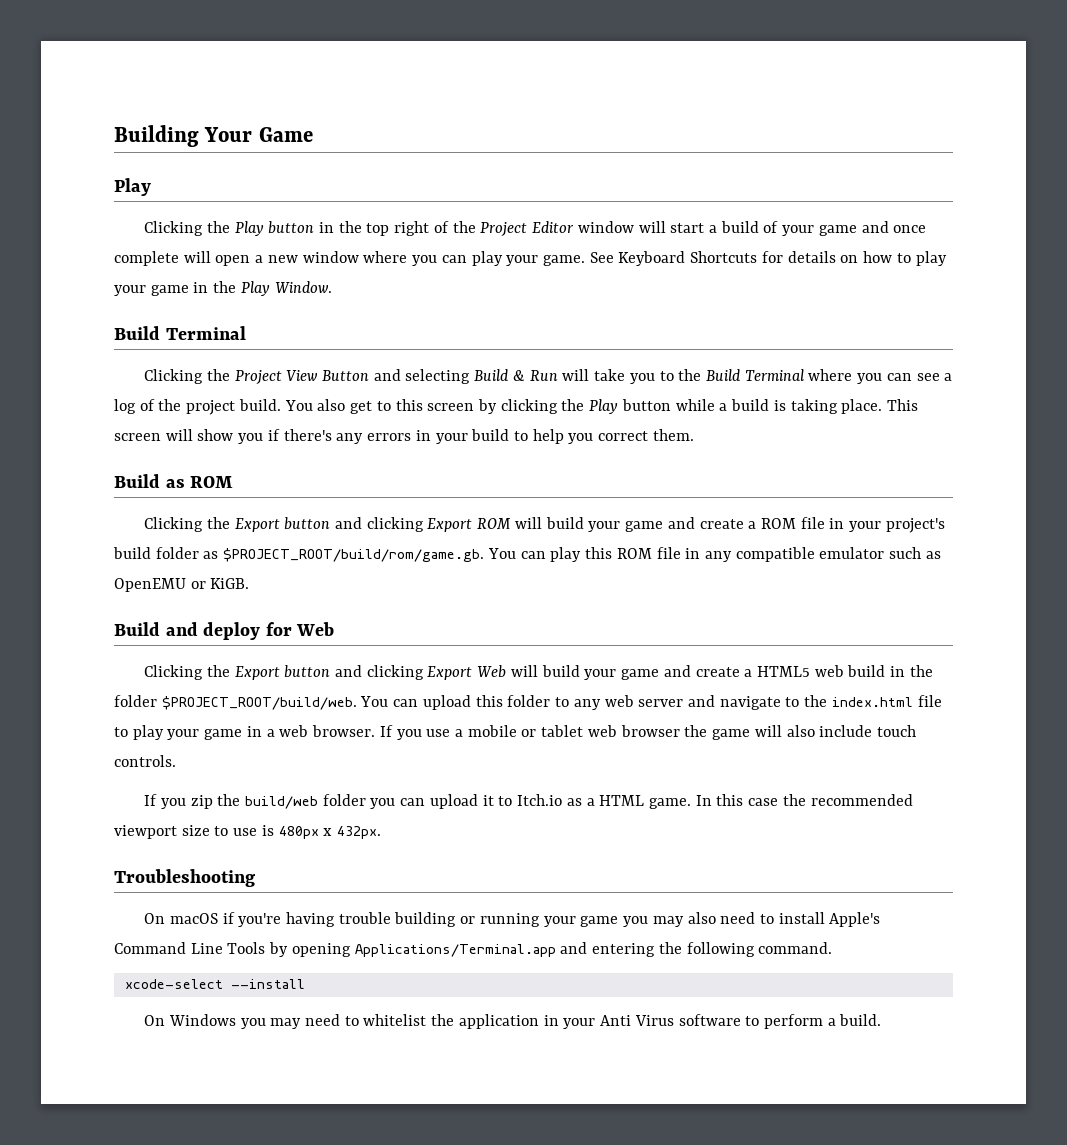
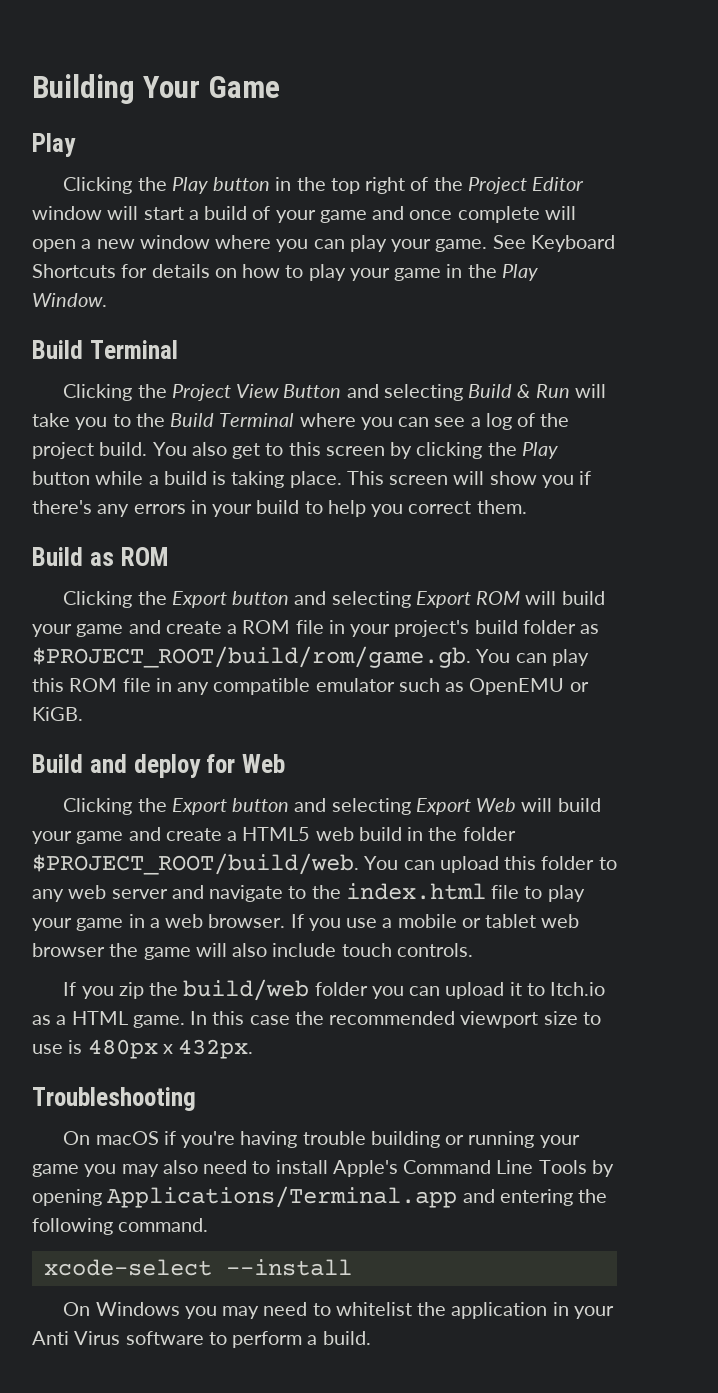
[366,517,424,532] clicking -> [331,591,411,608] selecting
[366,665,424,680] clicking -> [331,798,411,815] selecting

